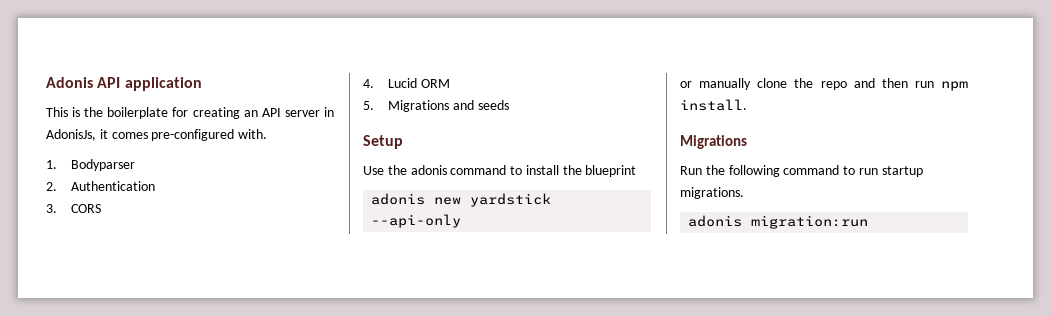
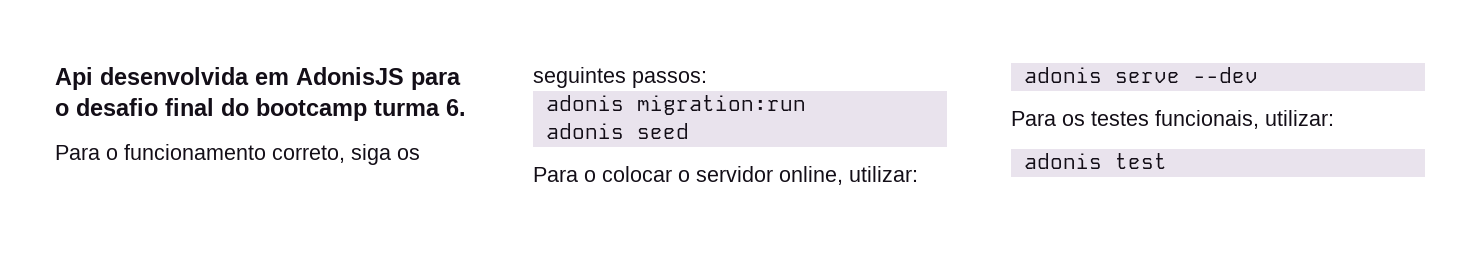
[46,77,202,91] [46,107,334,119] [46,129,268,141] [46,159,135,171] [46,181,155,191] [46,204,101,213] [363,78,450,88] [363,100,509,112] [363,135,403,149] [363,165,637,177] [371,193,552,207] [371,214,462,228] [680,78,968,91] [680,99,747,111] [680,135,747,149] [680,165,923,177] [680,187,744,199] [688,215,869,229] Adonis API application // This is the boilerplate for creating an API server in AdonisJs, it comes pre-configured with. // 1. Bodyparser // 2. Authentication // 3. CORS // 4. Lucid ORM // 5. Migrations and seeds // Setup // Use the adonis command to install the blueprint // adonis new yardstick --api-only // or manually clone the repo and then run npm install. // Migrations // Run the following command to run startup migrations. // adonis migration:run -> [55,67,461,90] [55,98,466,121] [55,144,420,165] [533,67,707,88] [545,95,806,115] [545,123,689,139] [533,166,918,185] [1023,67,1258,83] [1011,110,1334,129] [1023,153,1167,169] Api desenvolvida em AdonisJS para o desafio final do bootcamp turma 6. // Para o funcionamento correto, siga os seguintes passos: // adonis migration:run // adonis seed // Para o colocar o servidor online, utilizar: // adonis serve --dev // Para os testes funcionais, utilizar: // adonis test

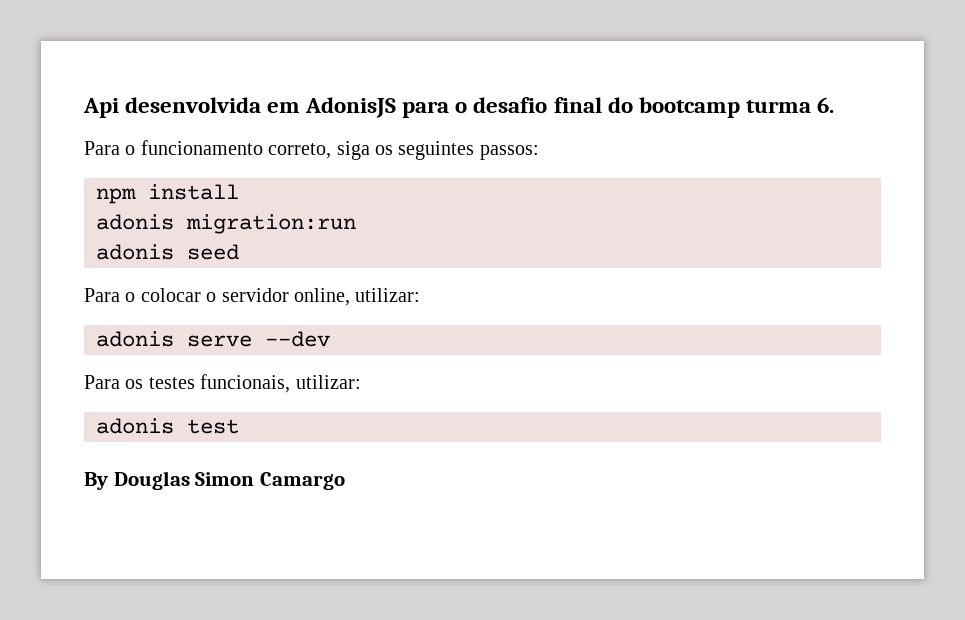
(707, 79) none -> [96,184,239,204] // npm install
(1167, 161) none -> [84,471,345,490] // By Douglas Simon Camargo

